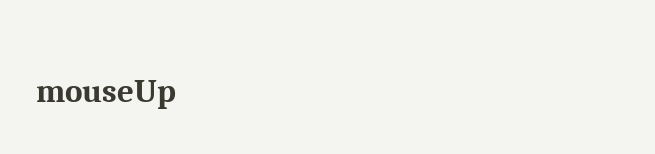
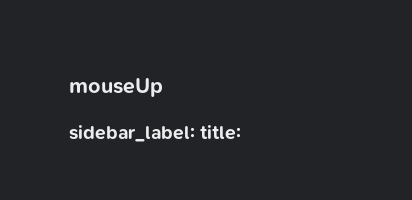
(176, 94) none -> [69,125,242,142] // sidebar_label: title:

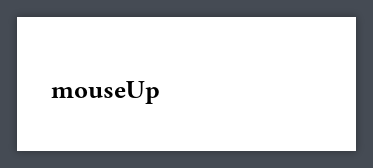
[69,125,242,142] // sidebar_label: title: -> (160, 92) none

